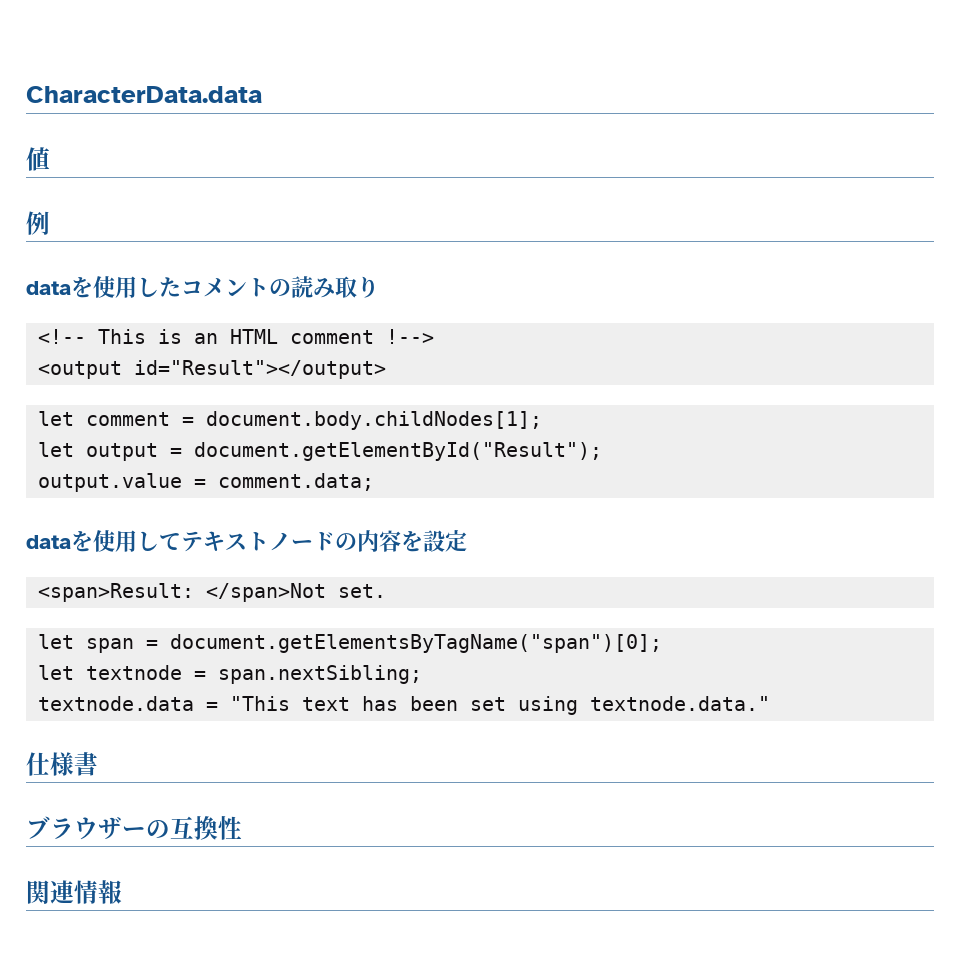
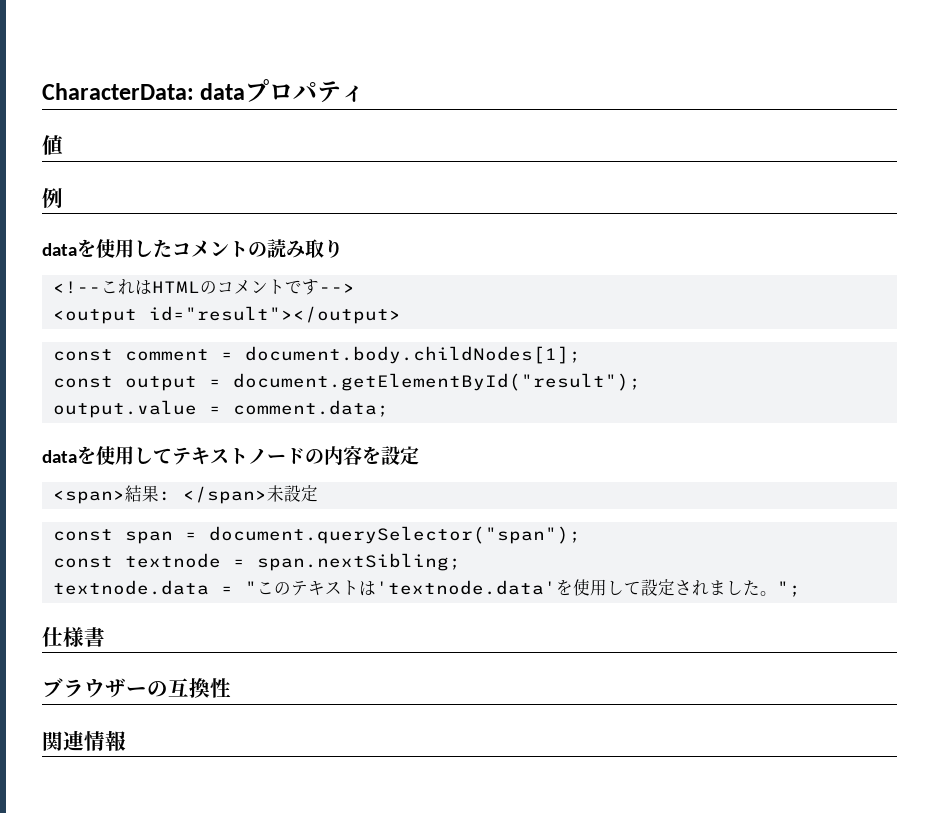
[26,86,262,103] CharacterData.data -> [42,79,366,103] CharacterData: dataプロパティ
[98,329,434,344] This is an HTML comment !--> -> [100,279,355,295] これはHTMLのコメントです-->
[134,360,386,379] [38,411,74,426] id="Result"></output> // let -> [148,306,401,324] [52,349,113,361] id="result"></output> // const
[38,442,74,457] let -> [52,376,113,388] const
[194,442,602,461] document.getElementById("Result"); -> [232,373,641,391] document.getElementById("result");
[38,583,386,602] [38,634,662,653] [38,665,74,680] <span>Result: </span>Not set. // let span = document.getElementsByTagName("span")[0]; // let -> [52,485,318,504] [52,526,581,544] [52,556,113,568] <span>結果: </span>未設定 // const span = document.querySelector("span"); // const
[230,696,770,715] "This text has been set using textnode.data." -> [244,579,801,597] "このテキストは'textnode.data'を使用して設定されました。";

